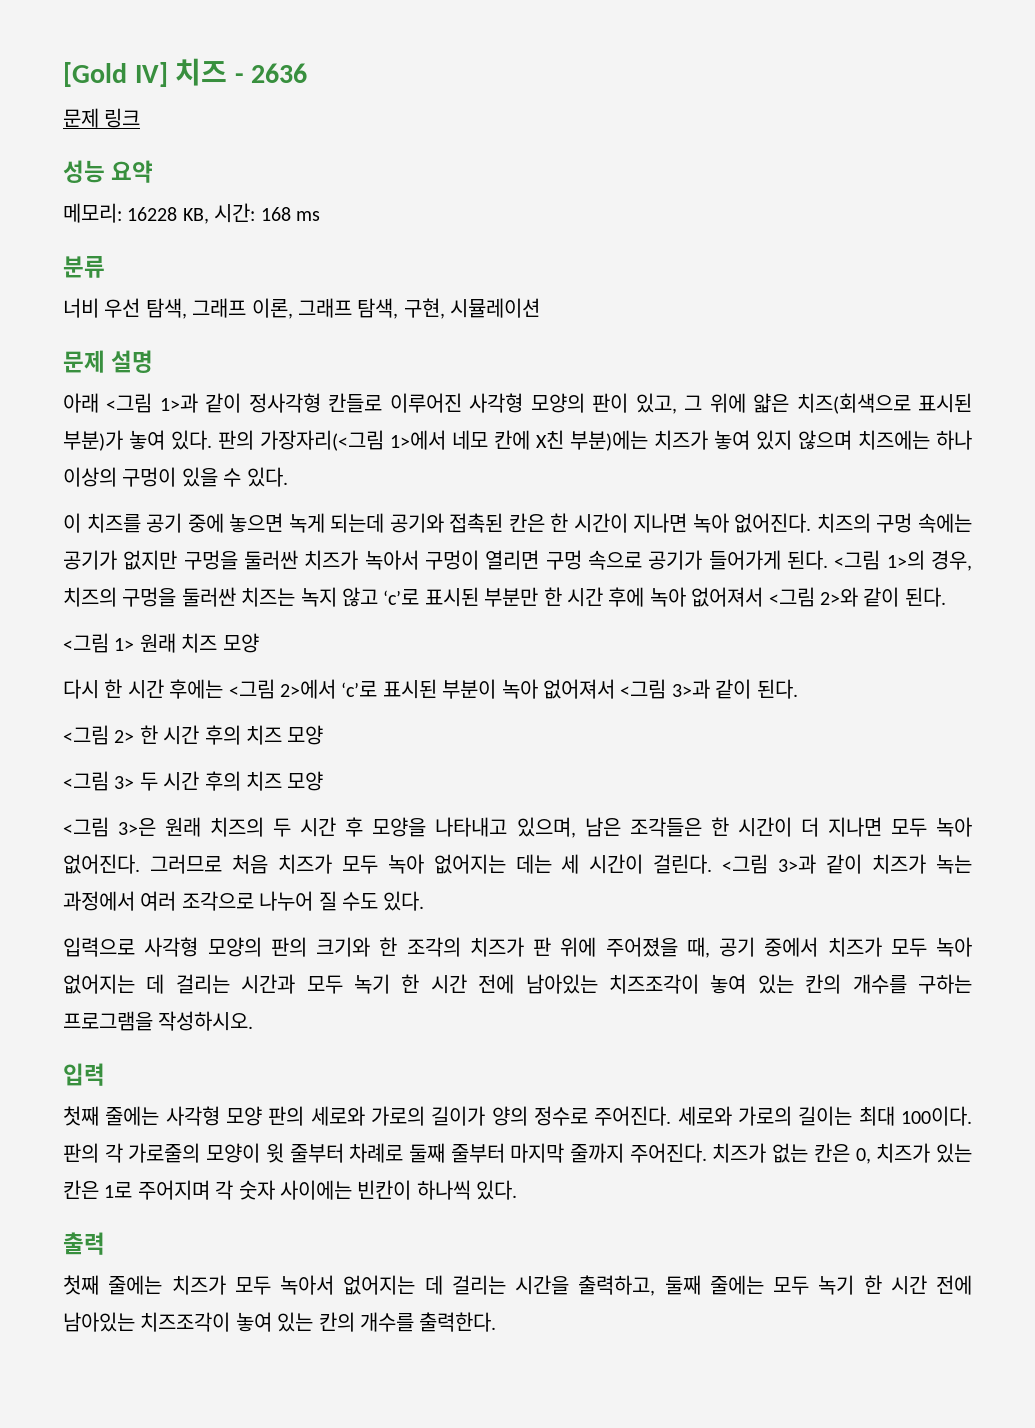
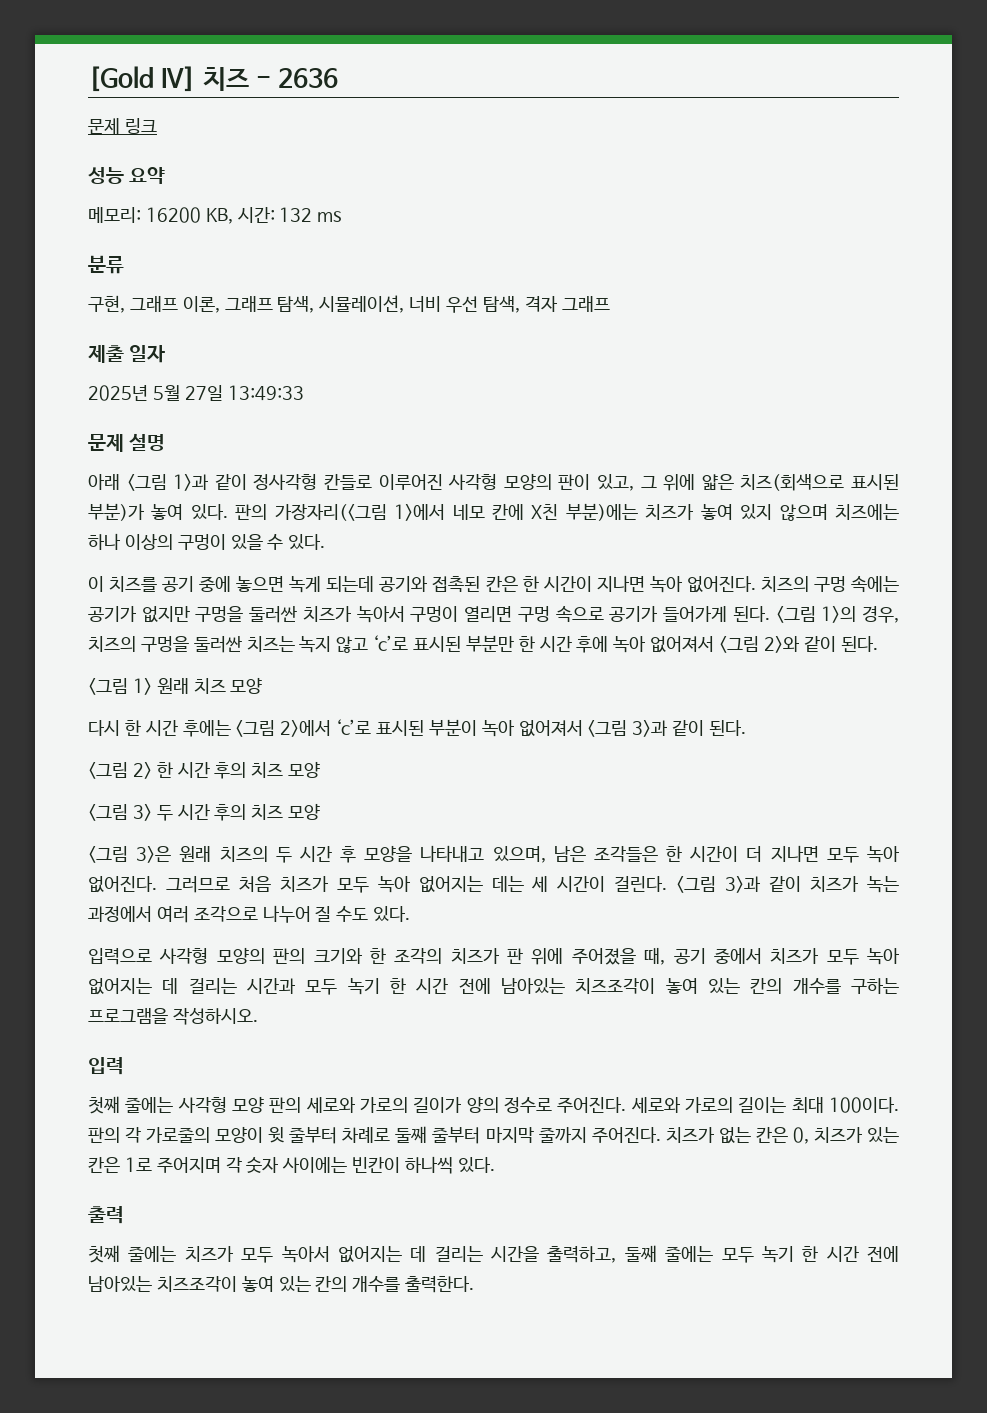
[127,207,178,221] 16228 -> [145,207,201,223] 16200
[260,207,291,221] 168 -> [279,207,313,222] 132
[63,298,187,319] 너비 우선 탐색, -> [88,295,125,313] 구현,
[403,298,541,319] 구현, 시뮬레이션 -> [319,295,610,313] [88,345,166,363] [88,385,304,401] 시뮬레이션, 너비 우선 탐색, 격자 그래프 // 제출 일자 // 2025년 5월 27일 13:49:33

